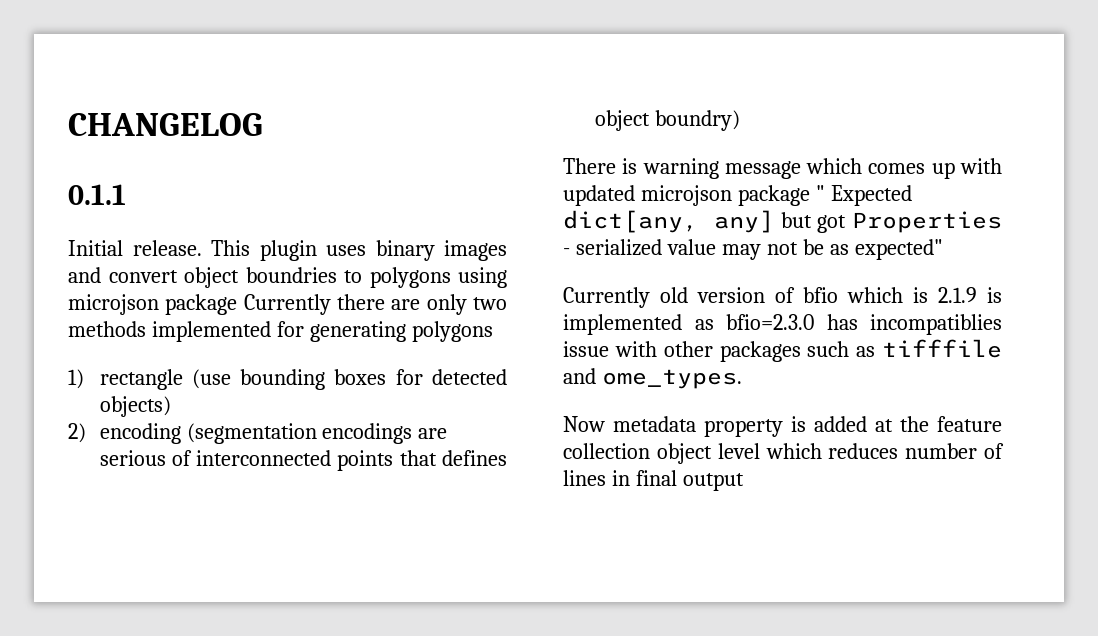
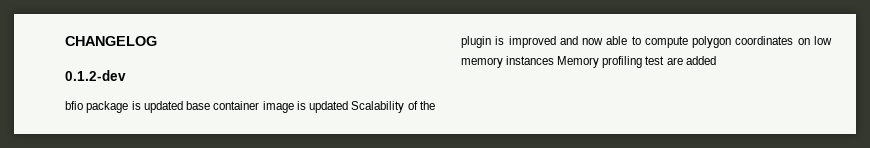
[68,184,126,205] [68,240,507,261] [68,267,507,288] [68,294,507,315] [68,321,493,342] [68,369,507,390] [99,396,171,417] [68,423,448,444] [99,450,507,471] [594,110,740,131] [563,158,1002,179] [563,185,912,206] [563,210,1002,233] [563,239,943,260] [563,287,1002,308] [563,314,1002,335] [563,339,1002,362] [563,368,742,389] [563,416,1002,437] [563,443,1004,464] [563,470,744,491] 0.1.1 // Initial release. This plugin uses binary images and convert object boundries to polygons using microjson package Currently there are only two methods implemented for generating polygons // 1) rectangle (use bounding boxes for detected objects) // 2) encoding (segmentation encodings are serious of interconnected points that defines object boundry) // There is warning message which comes up with updated microjson package " Expected dict[any, any] but got Properties - serialized value may not be as expected" // Currently old version of bfio which is 2.1.9 is implemented as bfio=2.3.0 has incompatiblies issue with other packages such as tifffile and ome_types. // Now metadata property is added at the feature collection object level which reduces number of lines in final output -> [65,70,126,81] [65,101,435,113] [461,36,832,48] [461,56,716,68] 0.1.2-dev // bfio package is updated base container image is updated Scalability of the plugin is improved and now able to compute polygon coordinates on low memory instances Memory profiling test are added

